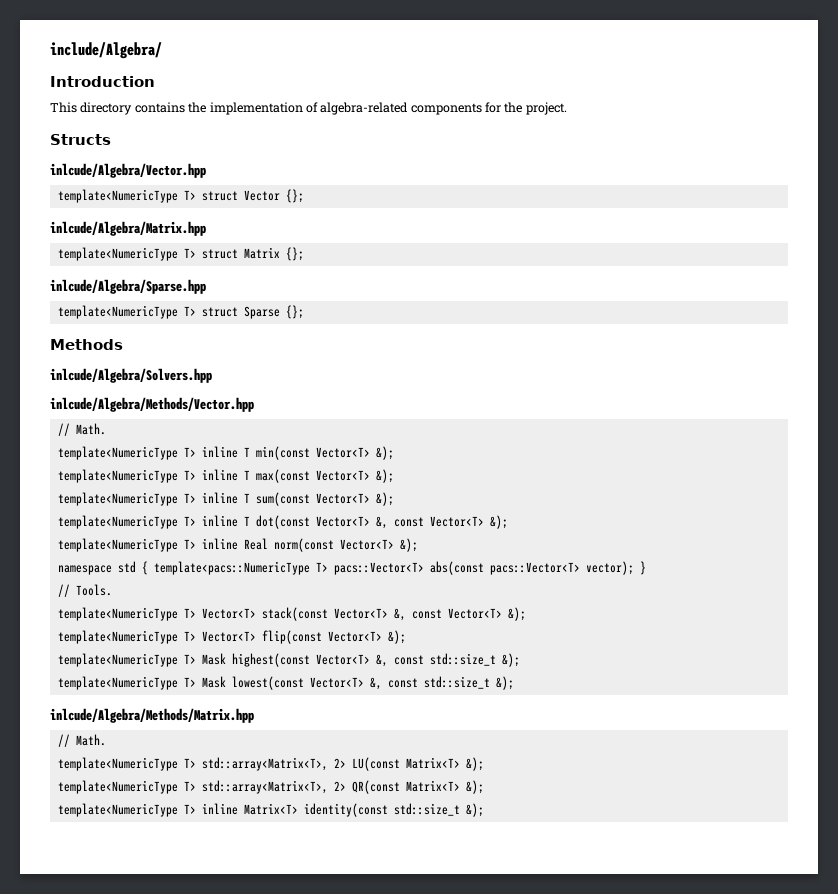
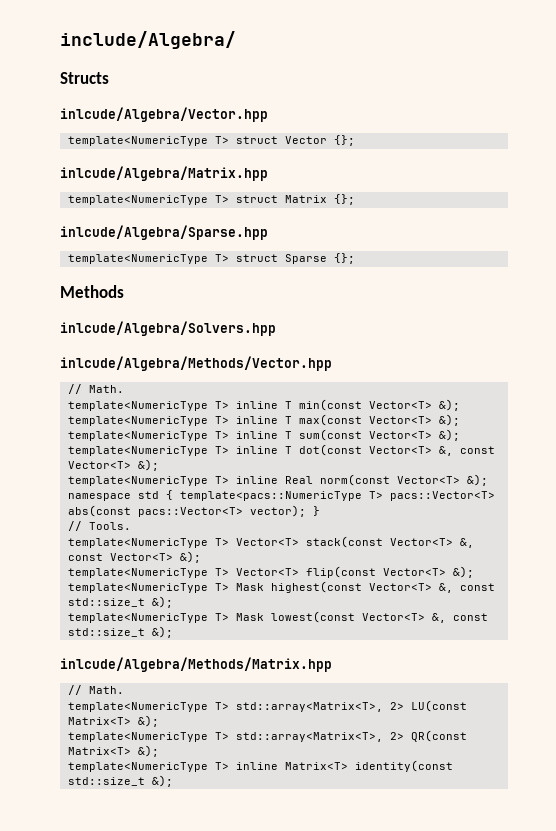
[50,76,155,87] [50,102,567,115] // Introduction // This directory contains the implementation of algebra-related components for the project. -> (236, 40) none

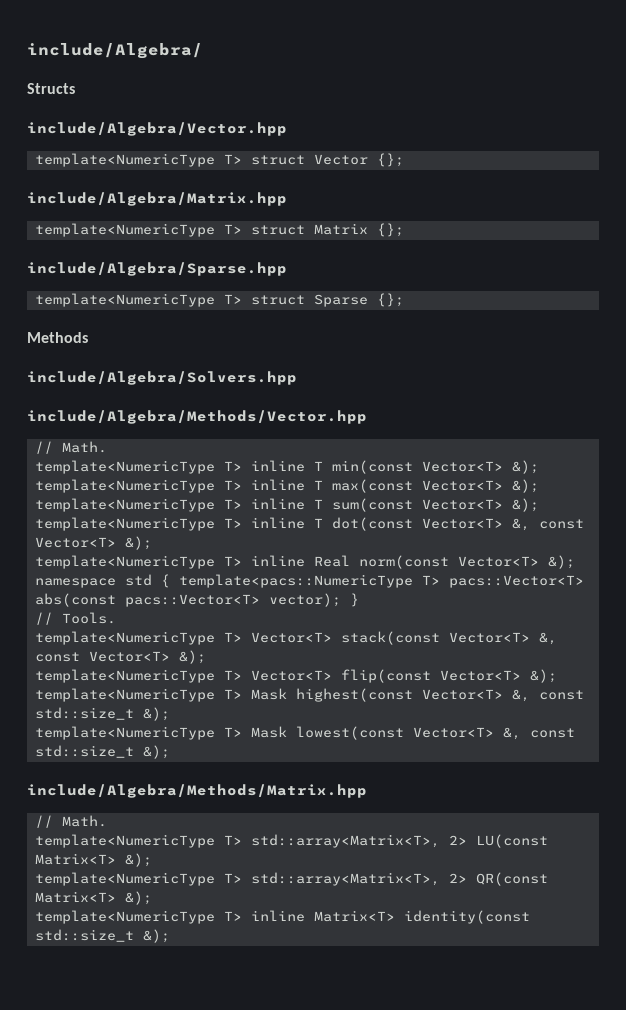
[60,107,268,122] inlcude/Algebra/Vector.hpp -> [27,122,287,136] include/Algebra/Vector.hpp
[60,166,268,181] inlcude/Algebra/Matrix.hpp -> [27,192,287,206] include/Algebra/Matrix.hpp
[60,225,268,240] inlcude/Algebra/Sparse.hpp -> [27,262,287,276] include/Algebra/Sparse.hpp
[60,321,276,336] [60,356,332,371] inlcude/Algebra/Solvers.hpp // inlcude/Algebra/Methods/Vector.hpp -> [27,371,297,385] [27,410,367,424] include/Algebra/Solvers.hpp // include/Algebra/Methods/Vector.hpp
[60,657,332,672] inlcude/Algebra/Methods/Matrix.hpp -> [27,784,367,798] include/Algebra/Methods/Matrix.hpp

